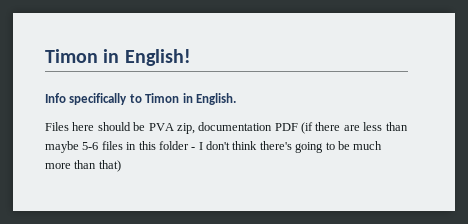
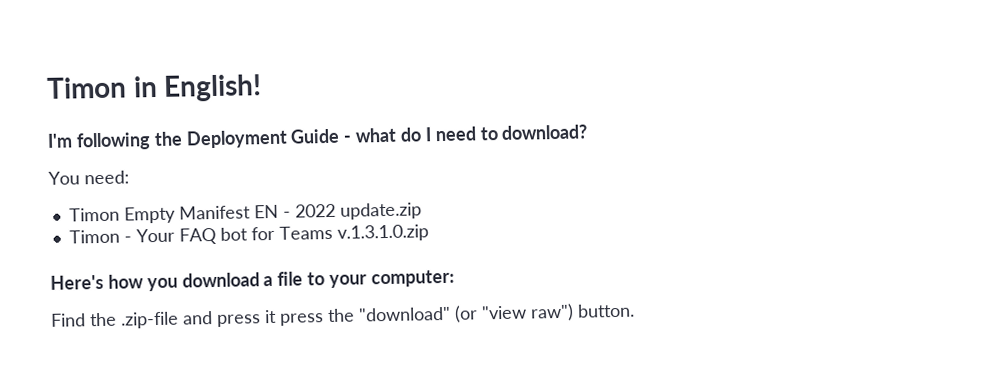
[45,93,236,105] [45,122,408,134] [45,141,383,153] [45,160,121,172] Info specifically to Timon in English. // Files here should be PVA zip, documentation PDF (if there are less than maybe 5-6 files in this folder - I don't think there's going to be much more than that) -> [47,124,589,151] [48,170,130,185] [68,202,422,224] [68,224,429,245] [50,269,455,292] [50,303,635,329] I'm following the Deployment Guide - what do I need to download? // You need: // Timon Empty Manifest EN - 2022 update.zip // Timon - Your FAQ bot for Teams v.1.3.1.0.zip // Here's how you download a file to your computer: // Find the .zip-file and press it press the "download" (or "view raw") button.

